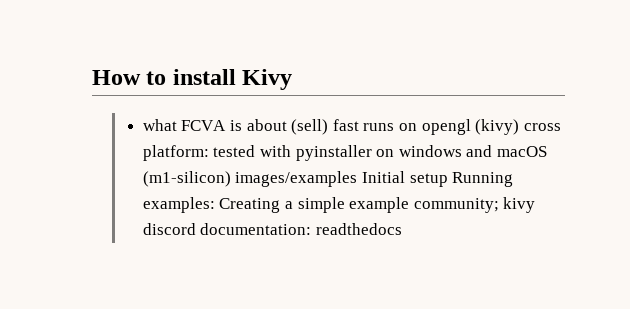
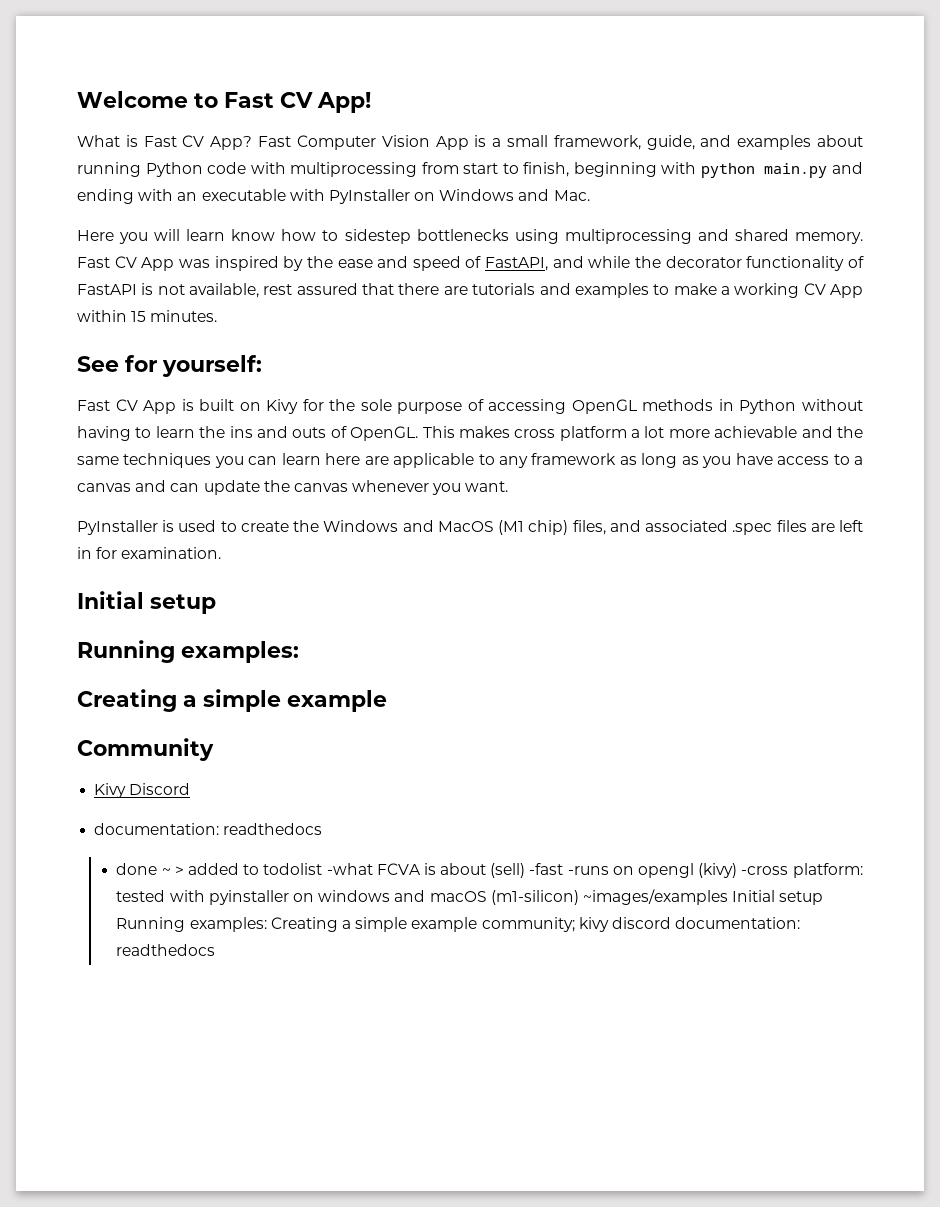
[92,69,293,90] [142,119,177,131] How to install Kivy // what -> [77,91,371,113] [77,135,863,150] [77,162,864,178] [77,189,590,204] [77,229,864,244] [77,256,864,271] [77,283,864,298] [77,310,218,322] [77,355,262,377] [77,399,863,414] [77,426,864,441] [77,453,864,468] [77,480,509,495] [77,520,864,535] [77,547,222,559] [77,591,216,614] [77,640,299,663] [77,689,387,712] [77,738,214,761] [94,783,191,798] [94,823,323,835] [116,863,373,875] Welcome to Fast CV App! // What is Fast CV App? Fast Computer Vision App is a small framework, guide, and examples about running Python code with multiprocessing from start to finish, beginning with python main.py and ending with an executable with PyInstaller on Windows and Mac. // Here you will learn know how to sidestep bottlenecks using multiprocessing and shared memory. Fast CV App was inspired by the ease and speed of FastAPI, and while the decorator functionality of FastAPI is not available, rest assured that there are tutorials and examples to make a working CV App within 15 minutes. // See for yourself: // Fast CV App is built on Kivy for the sole purpose of accessing OpenGL methods in Python without having to learn the ins and outs of OpenGL. This makes cross platform a lot more achievable and the same techniques you can learn here are applicable to any framework as long as you have access to a canvas and can update the canvas whenever you want. // PyInstaller is used to create the Windows and MacOS (M1 chip) files, and associated .spec files are left in for examination. // Initial setup // Running examples: // Creating a simple example // Community // Kivy Discord // documentation: readthedocs // done ~ > added to todolist -what
[332,119,395,131] fast runs -> [529,863,609,875] -fast -runs
[523,123,561,131] cross -> [741,866,789,875] -cross
[235,171,358,187] images/examples -> [582,889,728,905] ~images/examples

